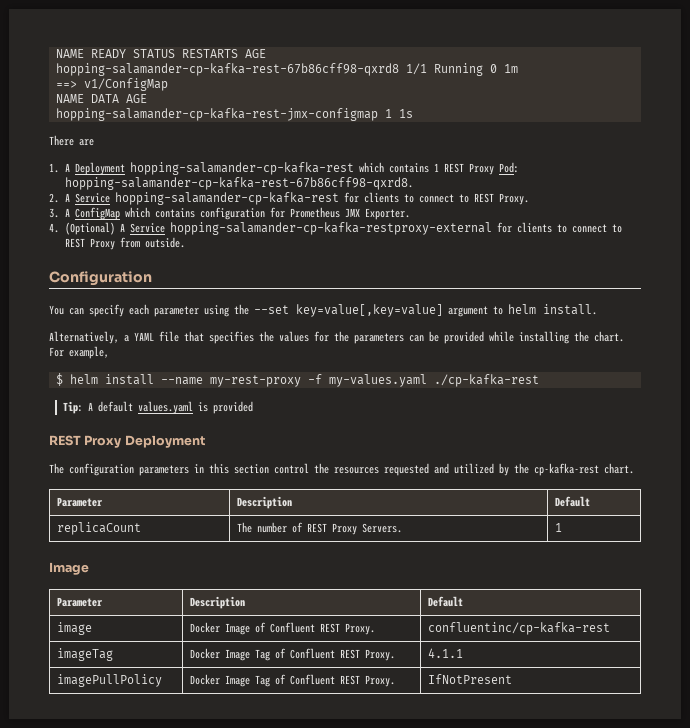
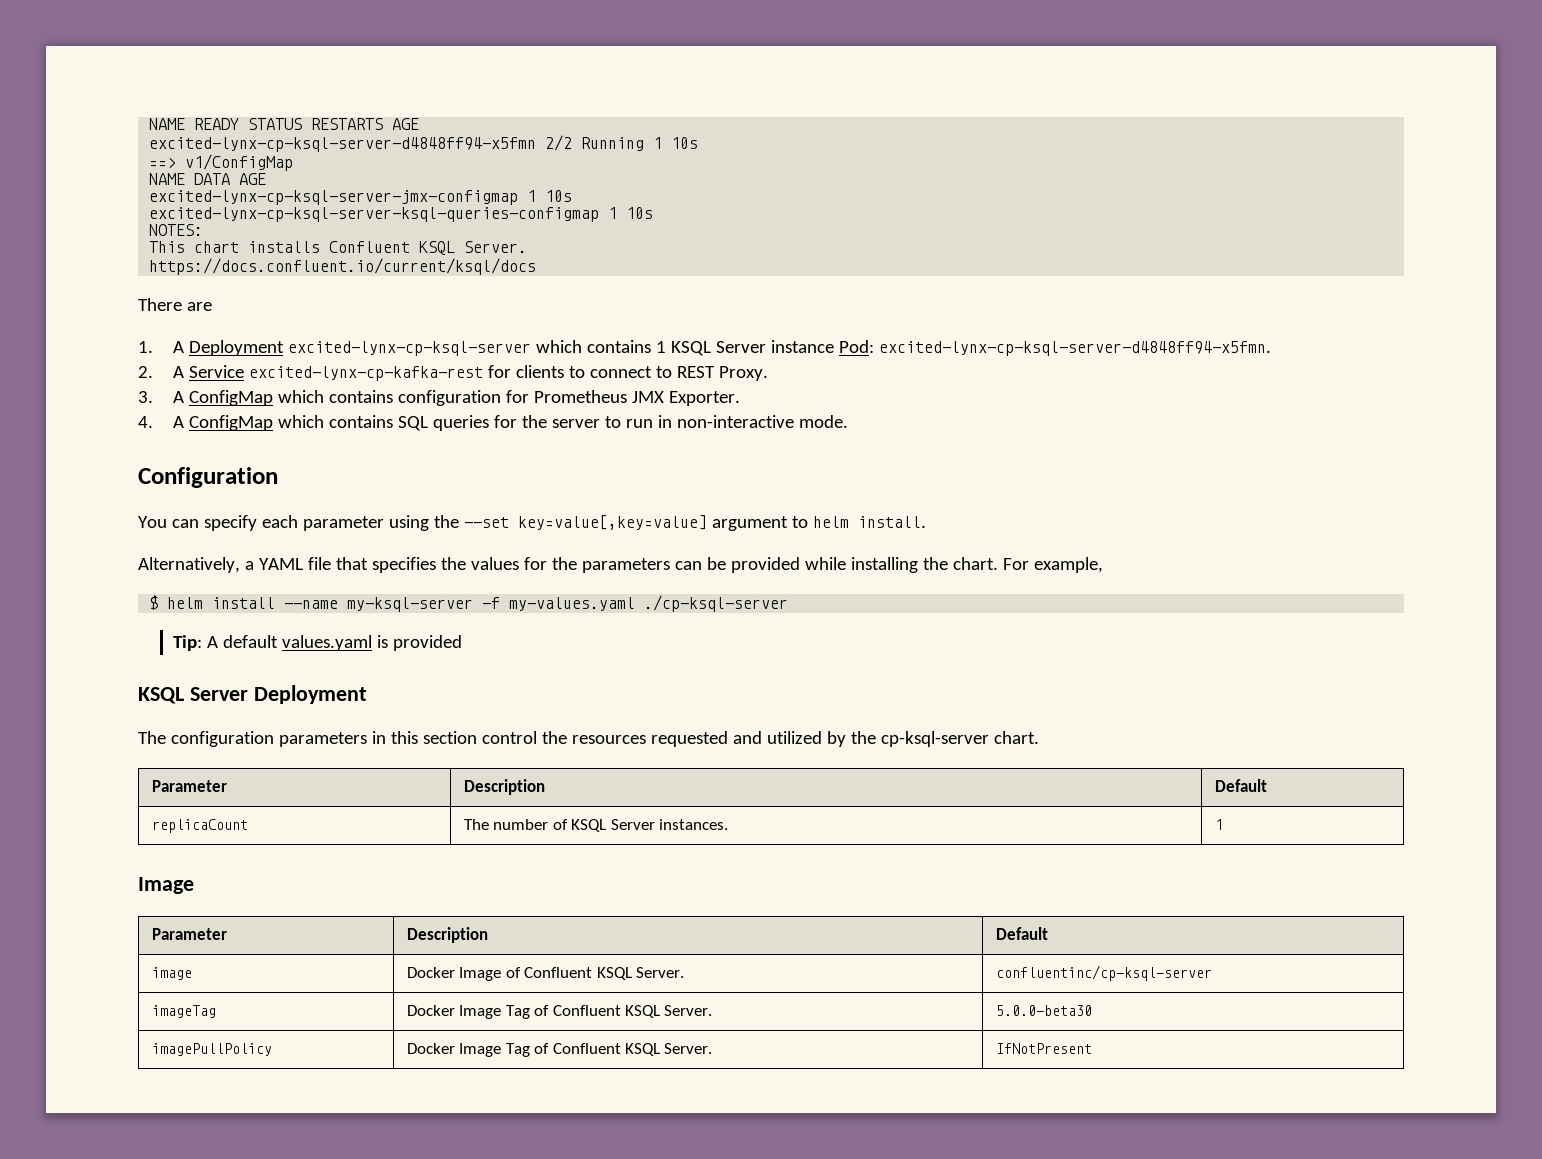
[55,63,518,76] hopping-salamander-cp-kafka-rest-67b86cff98-qxrd8 1/1 Running 0 1m -> [149,135,699,152] excited-lynx-cp-ksql-server-d4848ff94-x5fmn 2/2 Running 1 10s
[55,108,413,121] hopping-salamander-cp-kafka-rest-jmx-configmap 1 1s -> [149,190,573,205] [149,207,654,222] [149,224,204,236] [149,241,528,255] [149,258,537,275] excited-lynx-cp-ksql-server-jmx-configmap 1 10s // excited-lynx-cp-ksql-server-ksql-queries-configmap 1 10s // NOTES: // This chart installs Confluent KSQL Server. // https://docs.confluent.io/current/ksql/docs
[129,162,354,175] hopping-salamander-cp-kafka-rest -> [287,341,531,356] excited-lynx-cp-ksql-server
[443,162,519,175] [64,177,413,190] REST Proxy Pod: hopping-salamander-cp-kafka-rest-67b86cff98-qxrd8. -> [670,340,1271,356] KSQL Server instance Pod: excited-lynx-cp-ksql-server-d4848ff94-x5fmn.
[114,192,339,205] hopping-salamander-cp-kafka-rest -> [248,366,483,381] excited-lynx-cp-kafka-rest
[64,222,622,235] [64,237,185,250] (Optional) A Service hopping-salamander-cp-kafka-restproxy-external for clients to connect to REST Proxy from outside. -> [172,415,848,431] A ConfigMap which contains SQL queries for the server to run in non-interactive mode.
[209,375,301,387] my-rest-proxy -> [347,597,474,612] my-ksql-server
[433,374,539,387] ./cp-kafka-rest -> [644,595,789,612] ./cp-ksql-server
[49,435,122,448] REST Proxy -> [138,687,248,704] KSQL Server
[534,463,599,476] cp-kafka-rest -> [880,731,989,747] cp-ksql-server
[306,523,402,535] REST Proxy Servers. -> [571,819,728,832] KSQL Server instances.
[319,623,375,635] [427,622,610,635] REST Proxy. | confluentinc/cp-kafka-rest -> [596,967,684,980] [995,965,1212,981] KSQL Server. | confluentinc/cp-ksql-server
[339,649,395,661] [427,648,463,658] REST Proxy. | 4.1.1 -> [624,1005,713,1018] [995,1005,1092,1016] KSQL Server. | 5.0.0-beta30
[339,675,395,687] REST Proxy. -> [624,1043,713,1056] KSQL Server.

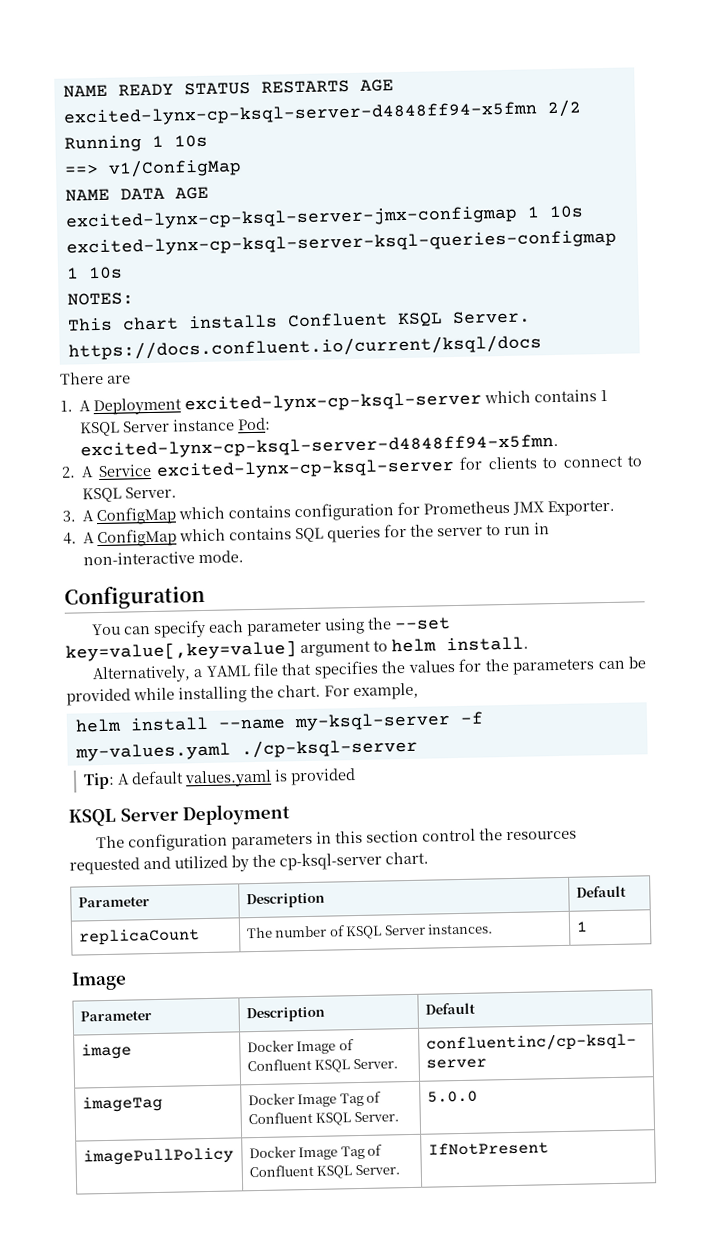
[248,366,483,381] excited-lynx-cp-kafka-rest -> [156,458,456,480] excited-lynx-cp-ksql-server
[676,366,768,381] REST Proxy. -> [82,486,178,503] KSQL Server.
[149,595,159,610] $ -> (419, 691) none
[995,1005,1092,1016] 5.0.0-beta30 -> [426,1090,478,1103] 5.0.0

